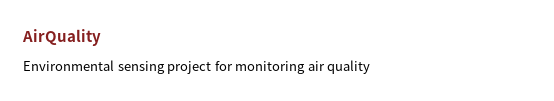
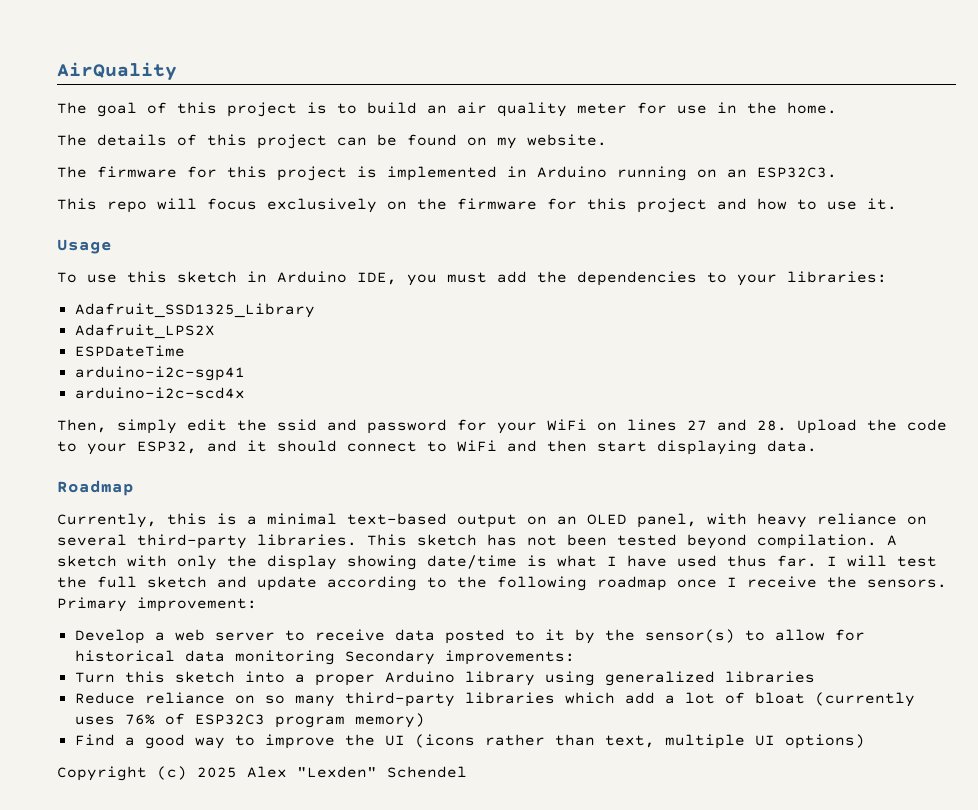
[23,60,371,74] Environmental sensing project for monitoring air quality -> [57,102,837,117] [57,134,607,149] [57,166,837,181] [57,198,897,213] [57,239,112,254] [57,271,887,286] [74,303,315,318] [74,324,215,339] [74,345,185,357] [74,366,245,381] [74,387,245,399] [57,419,947,434] [57,440,817,455] [57,480,134,496] [57,513,927,528] [57,534,897,549] [57,555,937,570] [57,576,947,591] [57,597,257,612] [74,629,865,644] [74,650,575,665] [74,671,815,686] [74,692,915,707] [74,713,425,728] [74,734,865,749] [57,766,467,781] The goal of this project is to build an air quality meter for use in the home. // The details of this project can be found on my website. // The firmware for this project is implemented in Arduino running on an ESP32C3. // This repo will focus exclusively on the firmware for this project and how to use it. // Usage // To use this sketch in Arduino IDE, you must add the dependencies to your libraries: // Adafruit_SSD1325_Library // Adafruit_LPS2X // ESPDateTime // arduino-i2c-sgp41 // arduino-i2c-scd4x // Then, simply edit the ssid and password for your WiFi on lines 27 and 28. Upload the code to your ESP32, and it should connect to WiFi and then start displaying data. // Roadmap // Currently, this is a minimal text-based output on an OLED panel, with heavy reliance on several third-party libraries. This sketch has not been tested beyond compilation. A sketch with only the display showing date/time is what I have used thus far. I will test the full sketch and update according to the following roadmap once I receive the sensors. Primary improvement: // Develop a web server to receive data posted to it by the sensor(s) to allow for historical data monitoring Secondary improvements: // Turn this sketch into a proper Arduino library using generalized libraries // Reduce reliance on so many third-party libraries which add a lot of bloat (currently uses 76% of ESP32C3 program memory) // Find a good way to improve the UI (icons rather than text, multiple UI options) // Copyright (c) 2025 Alex "Lexden" Schendel

